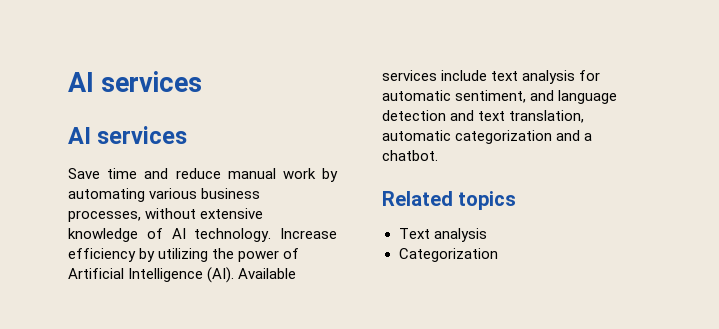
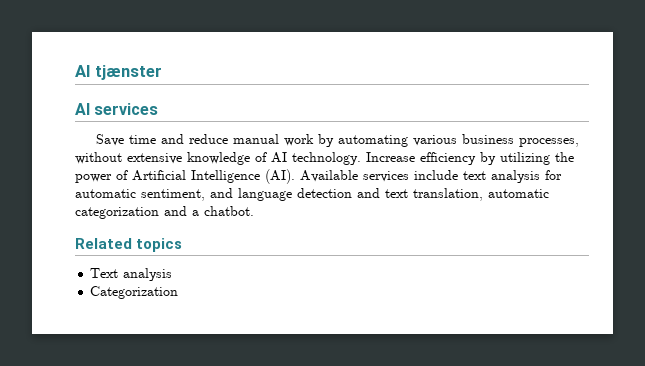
[68,71,203,92] AI services -> [75,65,163,80] AI tjænster

